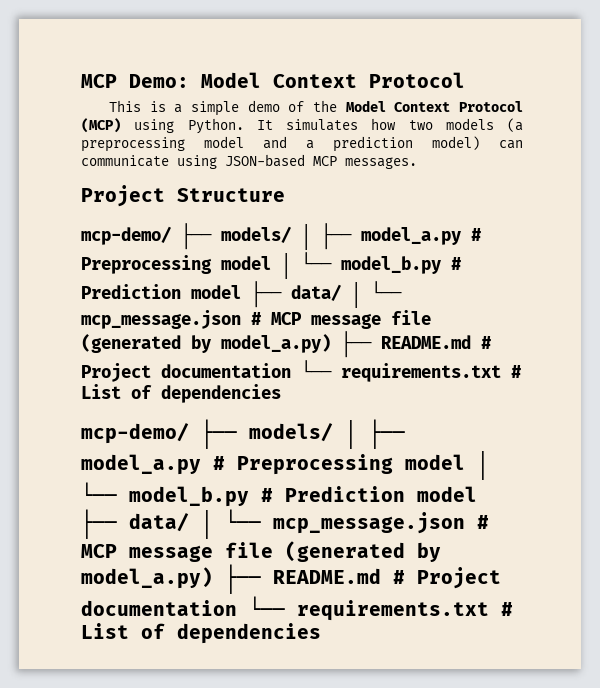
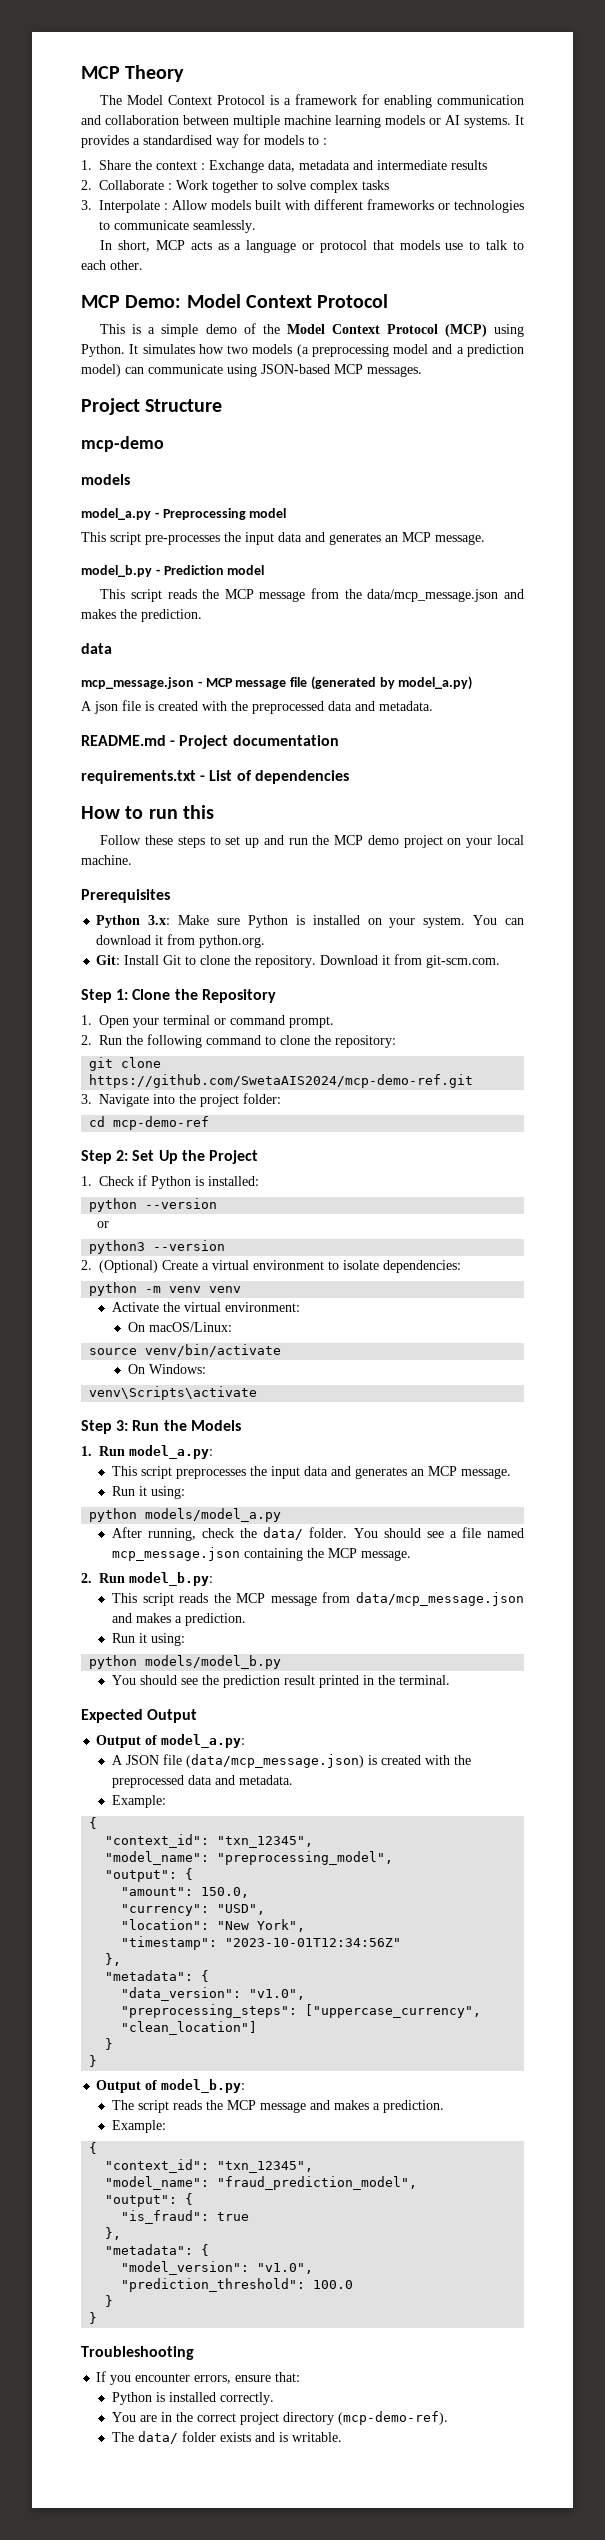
[81,74,117,88] MCP -> [81,65,185,82] [100,94,524,108] [81,115,524,128] [81,134,327,148] [81,160,487,173] [81,180,389,193] [81,199,524,213] [99,220,256,233] [100,240,524,253] [81,260,143,270] [81,295,120,308] MCP Theory // The Model Context Protocol is a framework for enabling communication and collaboration between multiple machine learning models or AI systems. It provides a standardised way for models to : // 1. Share the context : Exchange data, metadata and intermediate results // 2. Collaborate : Work together to solve complex tasks // 3. Interpolate : Allow models built with different frameworks or technologies to communicate seamlessly. // In short, MCP acts as a language or protocol that models use to talk to each other. // MCP
[81,223,481,250] [81,252,461,279] [81,281,402,308] [81,310,431,329] [81,331,491,358] [81,360,521,382] mcp-demo/ ├── models/ │ ├── model_a.py # Preprocessing model │ └── model_b.py # Prediction model ├── data/ │ └── mcp_message.json # MCP message file (generated by model_a.py) ├── README.md # Project documentation └── requirements.txt # -> [81,436,164,452] [81,474,130,485] [81,508,287,520] [81,532,485,545] [81,565,265,577] [100,588,524,602] [81,609,202,622] [81,643,112,654] [81,676,473,690] [81,700,433,714] [81,735,339,749] [81,770,206,784] mcp-demo // models // model_a.py - Preprocessing model // This script pre-processes the input data and generates an MCP message. // model_b.py - Prediction model // This script reads the MCP message from the data/mcp_message.json and makes the prediction. // data // mcp_message.json - MCP message file (generated by model_a.py) // A json file is created with the preprocessed data and metadata. // README.md - Project documentation // requirements.txt -
[81,419,405,449] [81,451,489,480] [81,482,477,507] [81,509,489,539] [81,541,441,562] [81,564,501,594] [81,596,513,621] [81,623,321,644] mcp-demo/ ├── models/ │ ├── model_a.py # Preprocessing model │ └── model_b.py # Prediction model ├── data/ │ └── mcp_message.json # MCP message file (generated by model_a.py) ├── README.md # Project documentation └── requirements.txt # List of dependencies -> [81,805,214,819] [100,835,525,848] [81,855,132,865] [81,889,170,903] [96,915,524,928] [96,934,266,948] [96,954,501,968] [81,989,276,1003] [81,1015,334,1028] [81,1034,396,1048] [89,1057,162,1071] [89,1074,474,1088] [81,1093,281,1107] [89,1116,210,1130] [81,1150,258,1164] [81,1175,259,1189] [89,1198,218,1212] [96,1221,109,1228] [89,1240,226,1254] [81,1260,461,1273] [89,1282,242,1296] [112,1302,301,1312] [127,1322,232,1332] [89,1344,282,1357] [127,1364,206,1374] [89,1386,258,1400] [81,1420,241,1434] [81,1445,213,1459] [112,1466,512,1479] [112,1486,186,1499] [89,1508,282,1522] [112,1527,525,1541] [112,1547,412,1561] [81,1572,213,1586] [112,1592,524,1606] [112,1613,247,1626] [112,1633,186,1646] [89,1655,282,1669] [112,1675,451,1688] [81,1709,198,1723] [96,1734,246,1748] [112,1754,472,1768] [112,1775,294,1788] [112,1795,167,1808] [89,1817,98,1829] [105,1834,314,1848] [105,1851,394,1865] [105,1868,194,1882] [121,1887,250,1898] [121,1904,266,1916] [121,1919,306,1932] [121,1936,402,1950] [105,1953,122,1966] [105,1970,210,1982] [121,1987,306,2001] [121,2004,482,2018] [121,2021,258,2035] [105,2038,114,2050] [89,2055,98,2067] [96,2079,246,2093] [112,2100,445,2113] [112,2120,167,2133] [89,2142,98,2154] [105,2159,314,2173] [105,2176,418,2190] [105,2193,194,2207] [121,2210,250,2224] [105,2227,122,2240] [105,2244,210,2256] [121,2261,314,2275] [121,2278,354,2292] [105,2295,114,2307] [89,2312,98,2324] [81,2346,194,2360] [96,2371,301,2385] [112,2392,275,2405] [112,2411,449,2425] [112,2431,343,2444] How to run this // Follow these steps to set up and run the MCP demo project on your local machine. // Prerequisites // Python 3.x: Make sure Python is installed on your system. You can download it from python.org. // Git: Install Git to clone the repository. Download it from git-scm.com. // Step 1: Clone the Repository // 1. Open your terminal or command prompt. // 2. Run the following command to clone the repository: // git clone https://github.com/SwetaAIS2024/mcp-demo-ref.git // 3. Navigate into the project folder: // cd mcp-demo-ref // Step 2: Set Up the Project // 1. Check if Python is installed: // python --version // or // python3 --version // 2. (Optional) Create a virtual environment to isolate dependencies: // python -m venv venv // Activate the virtual environment: // On macOS/Linux: // source venv/bin/activate // On Windows: // venv\Scripts\activate // Step 3: Run the Models // 1. Run model_a.py: // This script preprocesses the input data and generates an MCP message. // Run it using: // python models/model_a.py // After running, check the data/ folder. You should see a file named mcp_message.json containing the MCP message. // 2. Run model_b.py: // This script reads the MCP message from data/mcp_message.json and makes a prediction. // Run it using: // python models/model_b.py // You should see the prediction result printed in the terminal. // Expected Output // Output of model_a.py: // A JSON file (data/mcp_message.json) is created with the preprocessed data and metadata. // Example: // { // "context_id": "txn_12345", // "model_name": "preprocessing_model", // "output": { // "amount": 150.0, // "currency": "USD", // "location": "New York", // "timestamp": "2023-10-01T12:34:56Z" // }, // "metadata": { // "data_version": "v1.0", // "preprocessing_steps": ["uppercase_currency", "clean_location"] // } // } // Output of model_b.py: // The script reads the MCP message and makes a prediction. // Example: // { // "context_id": "txn_12345", // "model_name": "fraud_prediction_model", // "output": { // "is_fraud": true // }, // "metadata": { // "model_version": "v1.0", // "prediction_threshold": 100.0 // } // } // Troubleshooting // If you encounter errors, ensure that: // Python is installed correctly. // You are in the correct project directory (mcp-demo-ref). // The data/ folder exists and is writable.

